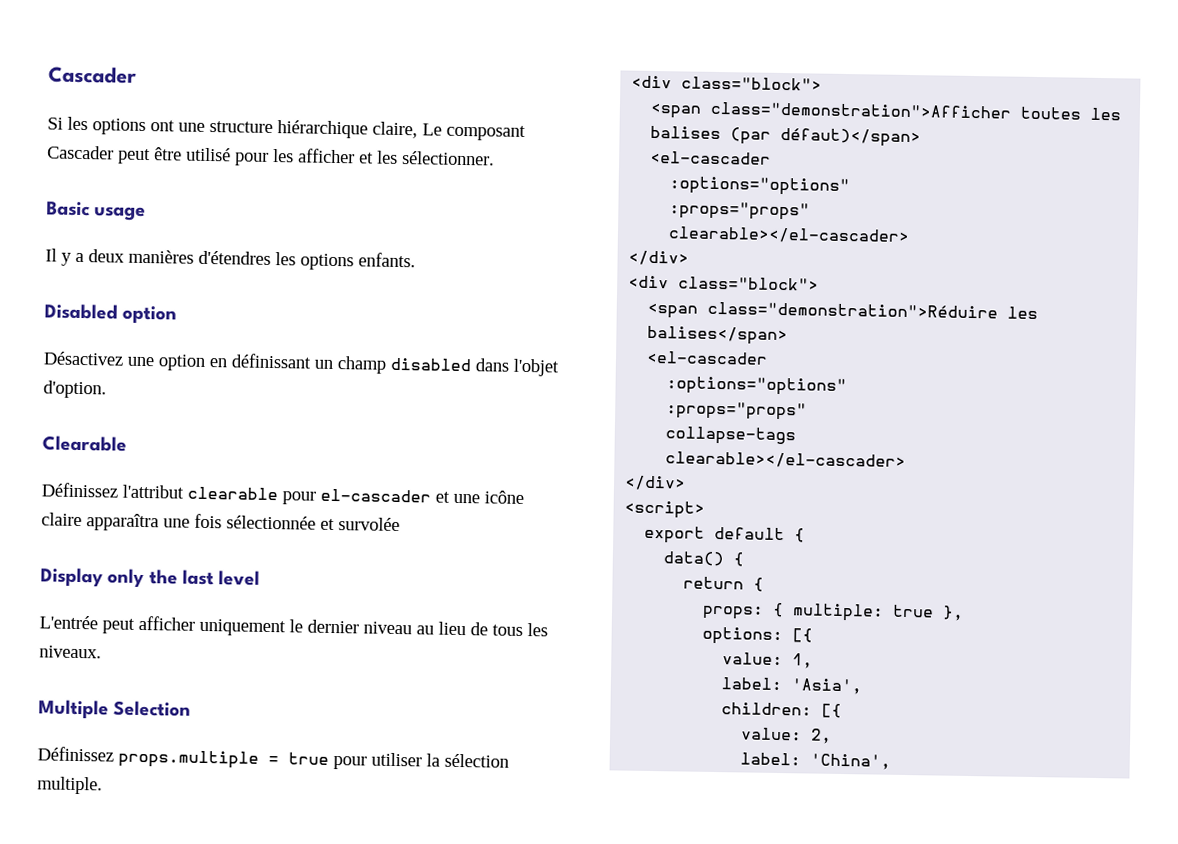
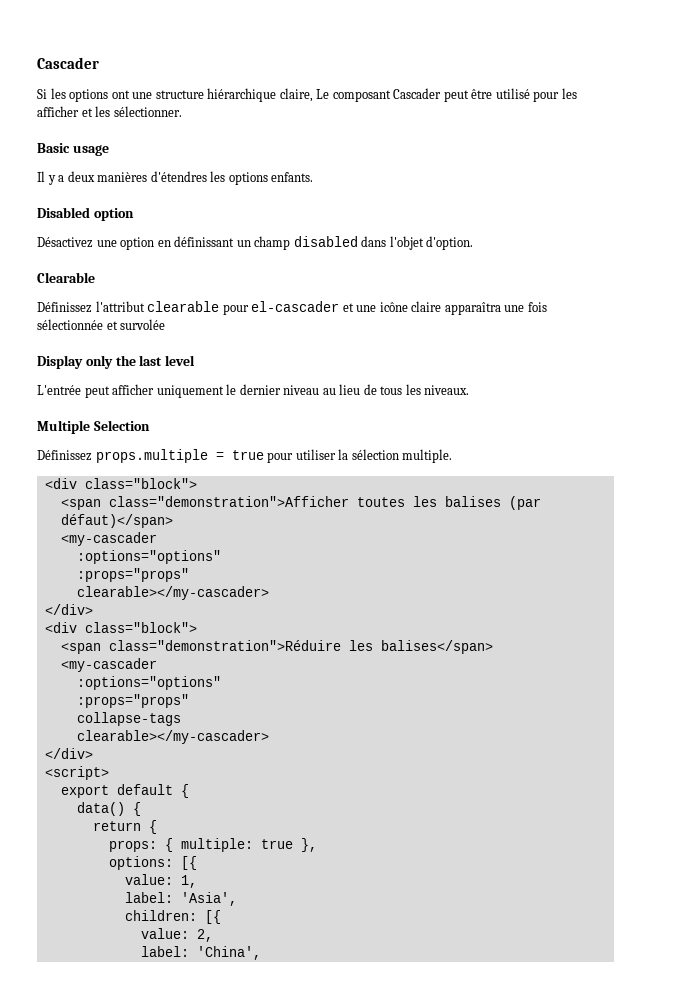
[650,150,772,165] [669,176,851,197] [669,201,811,221] [668,226,911,245] <el-cascader // :options="options" // :props="props" // clearable></el-cascader> -> [60,532,157,546] [76,550,221,564] [76,568,189,582] [76,586,269,600] <my-cascader // :options="options" // :props="props" // clearable></my-cascader>
[646,350,769,365] <el-cascader -> [60,658,157,672] <my-cascader
[665,451,907,469] clearable></el-cascader> -> [76,730,269,744] clearable></my-cascader>

